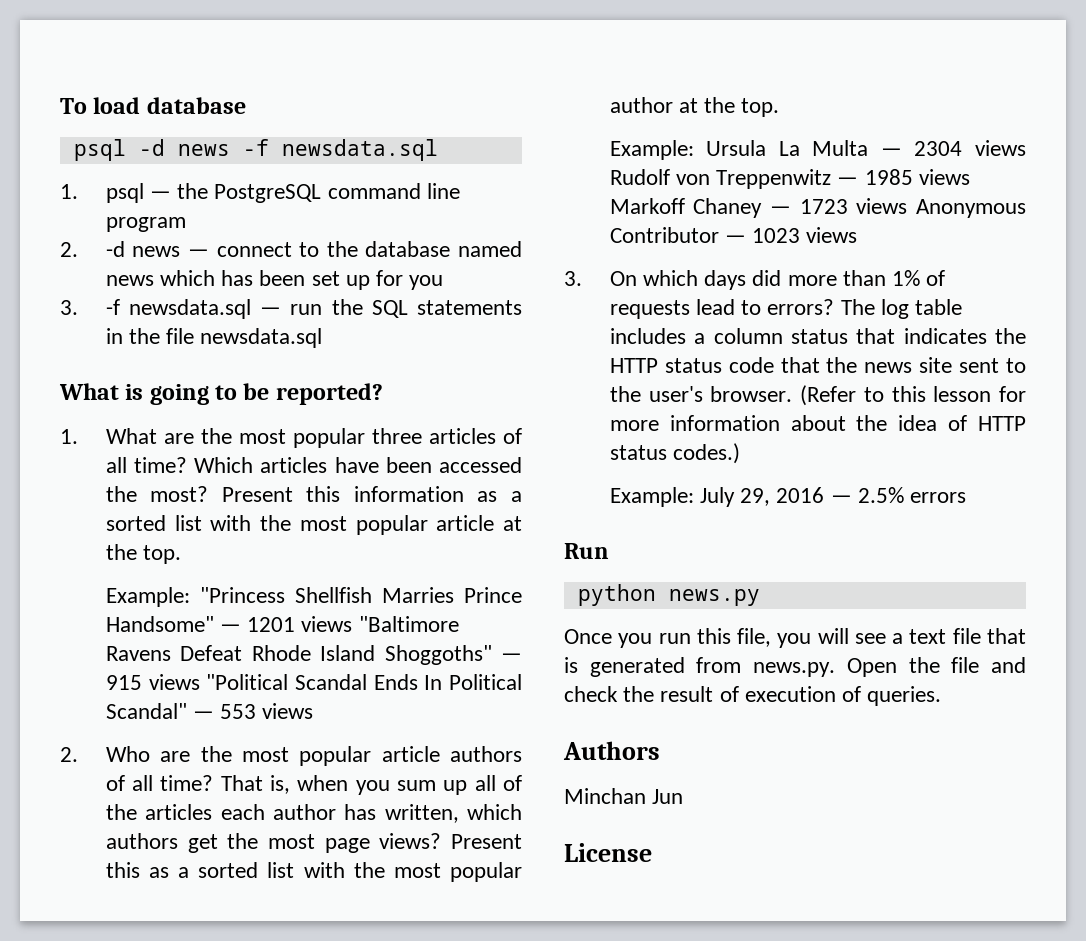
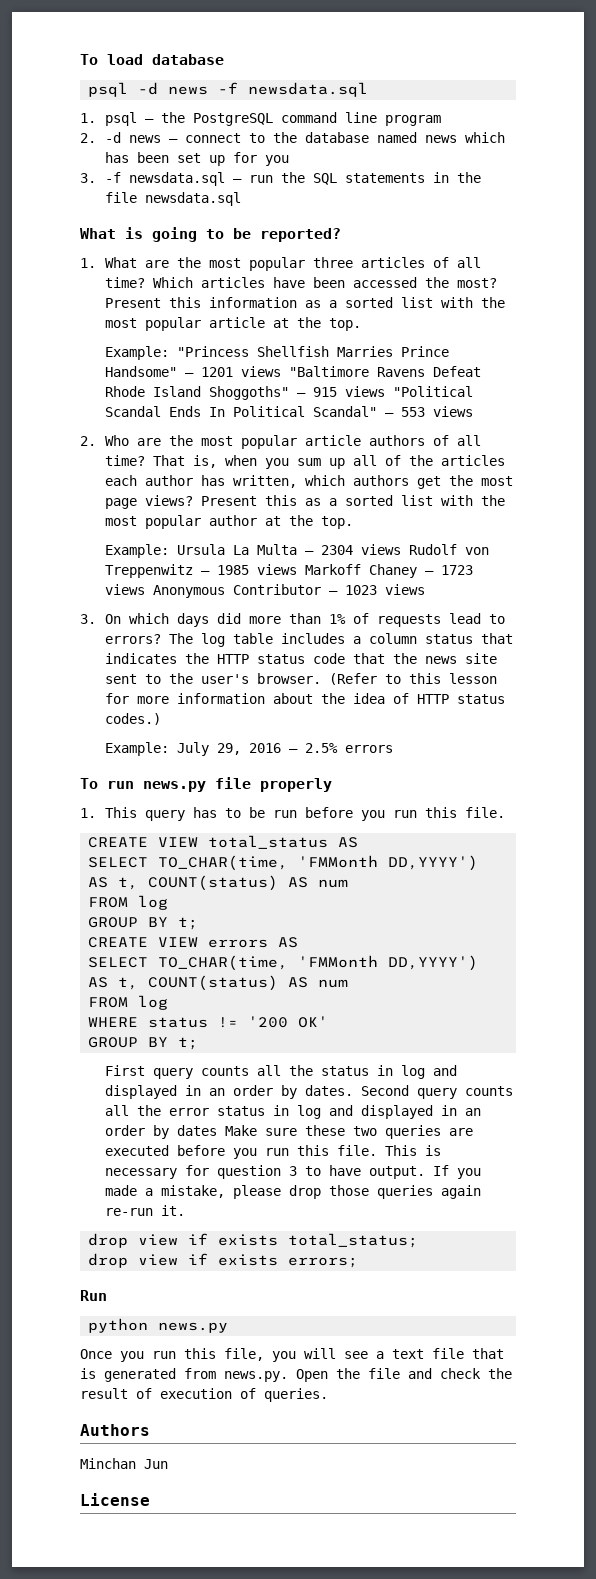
(967, 497) none -> [80,777,332,792] [80,807,505,821] [88,835,359,849] [88,855,479,871] [88,875,349,891] [88,895,169,910] [88,917,199,930] [88,937,299,948] [88,955,479,971] [88,975,349,991] [88,995,169,1010] [88,1016,329,1028] [88,1037,199,1050] [104,1065,457,1079] [104,1085,513,1099] [104,1105,481,1119] [104,1125,473,1139] [104,1145,441,1159] [104,1165,481,1179] [104,1185,481,1199] [104,1205,185,1216] [88,1233,419,1248] [88,1253,359,1268] // To run news.py file properly // 1. This query has to be run before you run this file. // CREATE VIEW total_status AS // SELECT TO_CHAR(time, 'FMMonth DD,YYYY') AS t, COUNT(status) AS num // FROM log // GROUP BY t; // CREATE VIEW errors AS // SELECT TO_CHAR(time, 'FMMonth DD,YYYY') AS t, COUNT(status) AS num // FROM log // WHERE status != '200 OK' // GROUP BY t; // First query counts all the status in log and displayed in an order by dates. Second query counts all the error status in log and displayed in an order by dates Make sure these two queries are executed before you run this file. This is necessary for question 3 to have output. If you made a mistake, please drop those queries again re-run it. // drop view if exists total_status; // drop view if exists errors;

